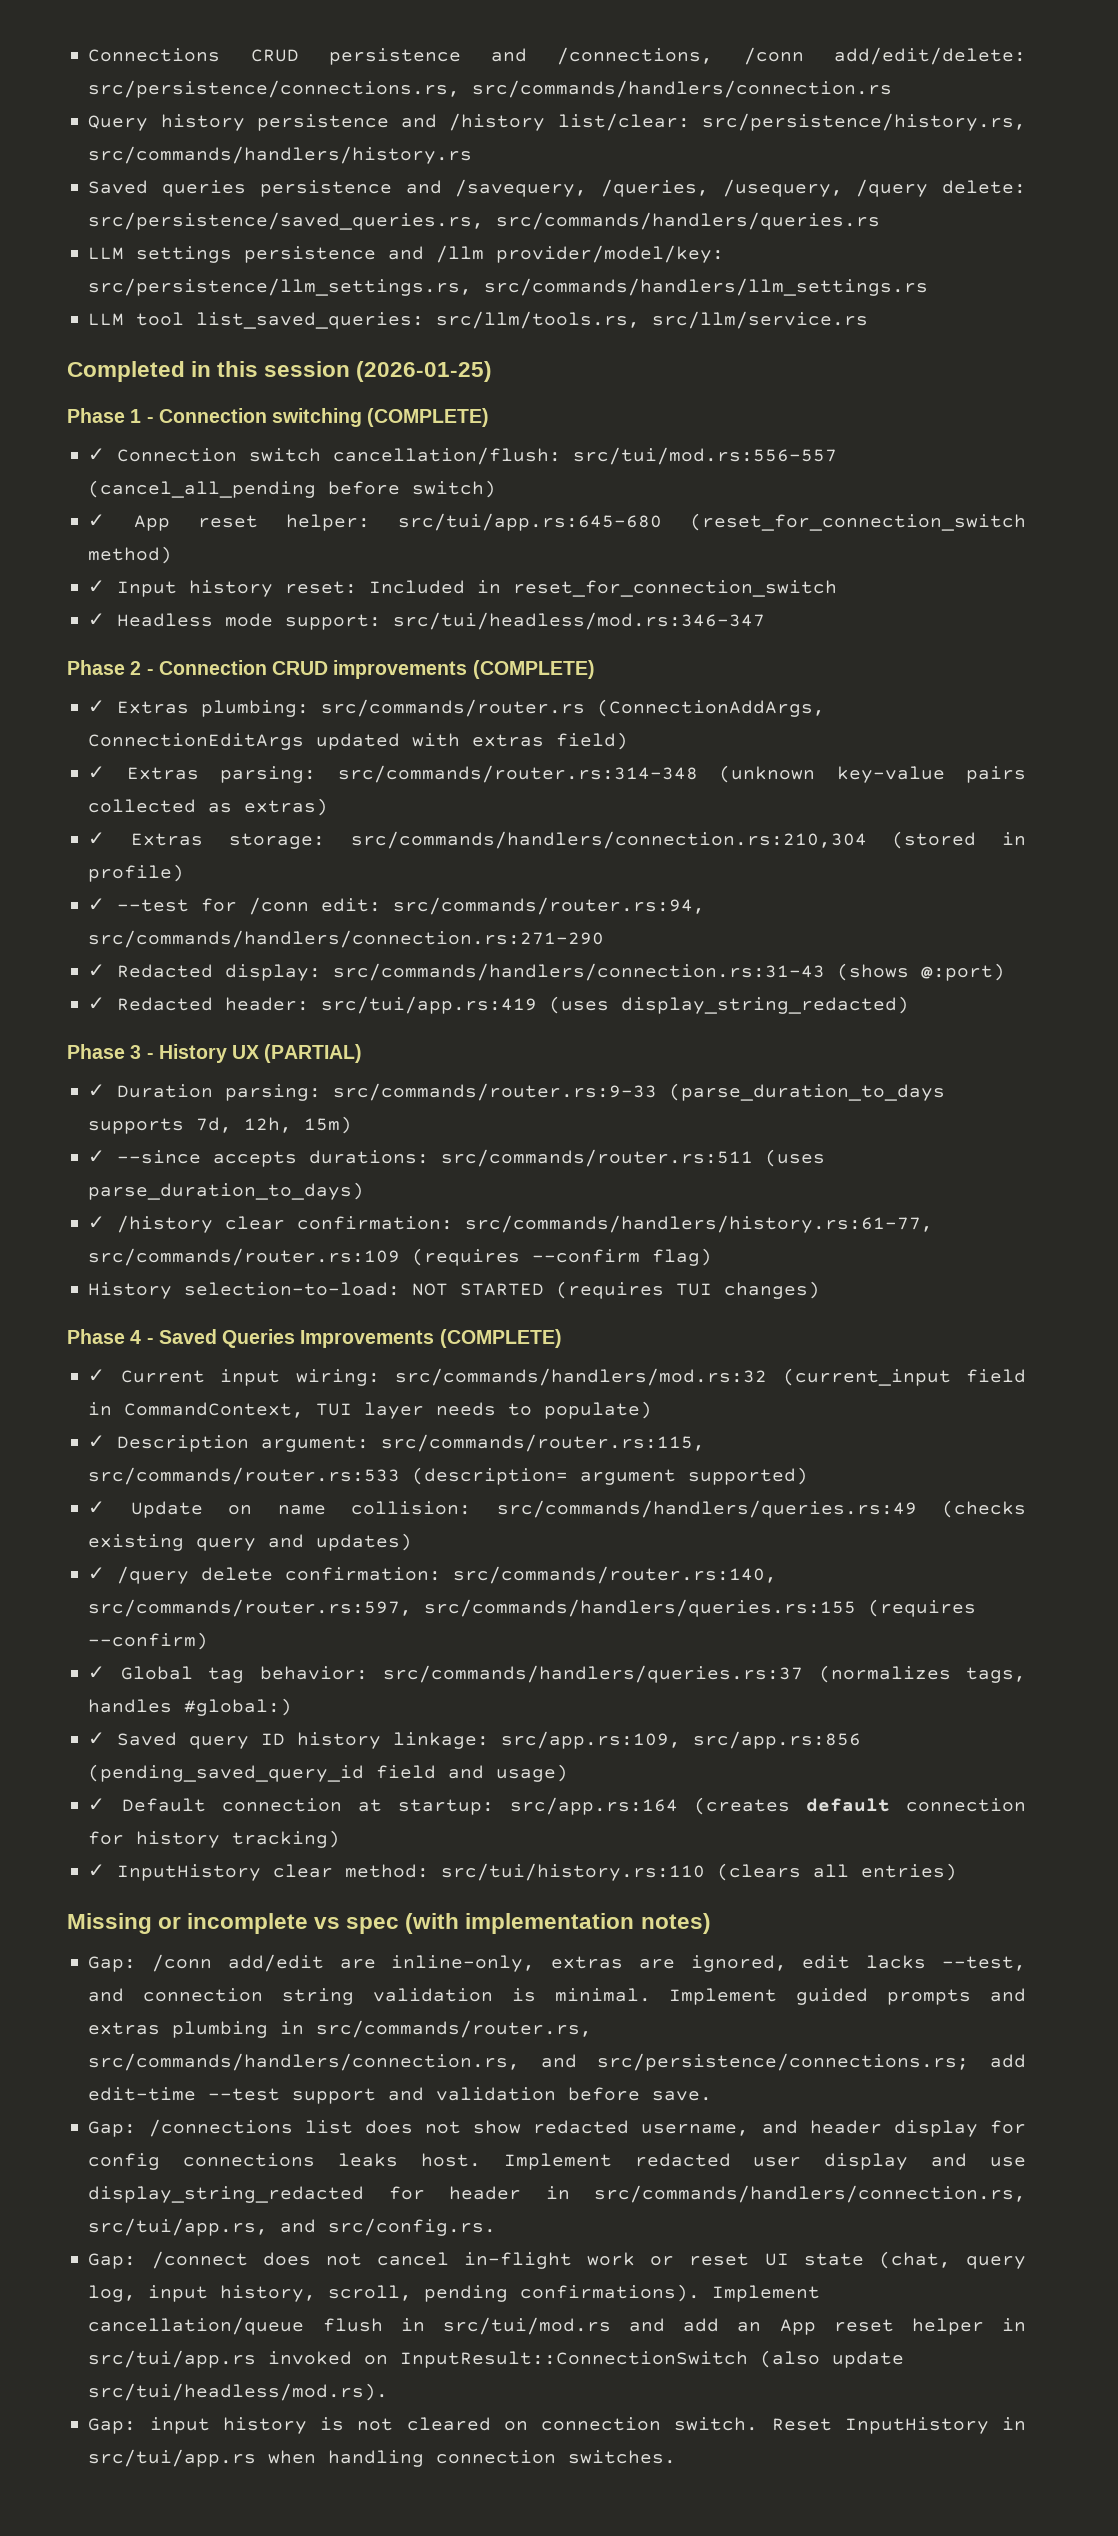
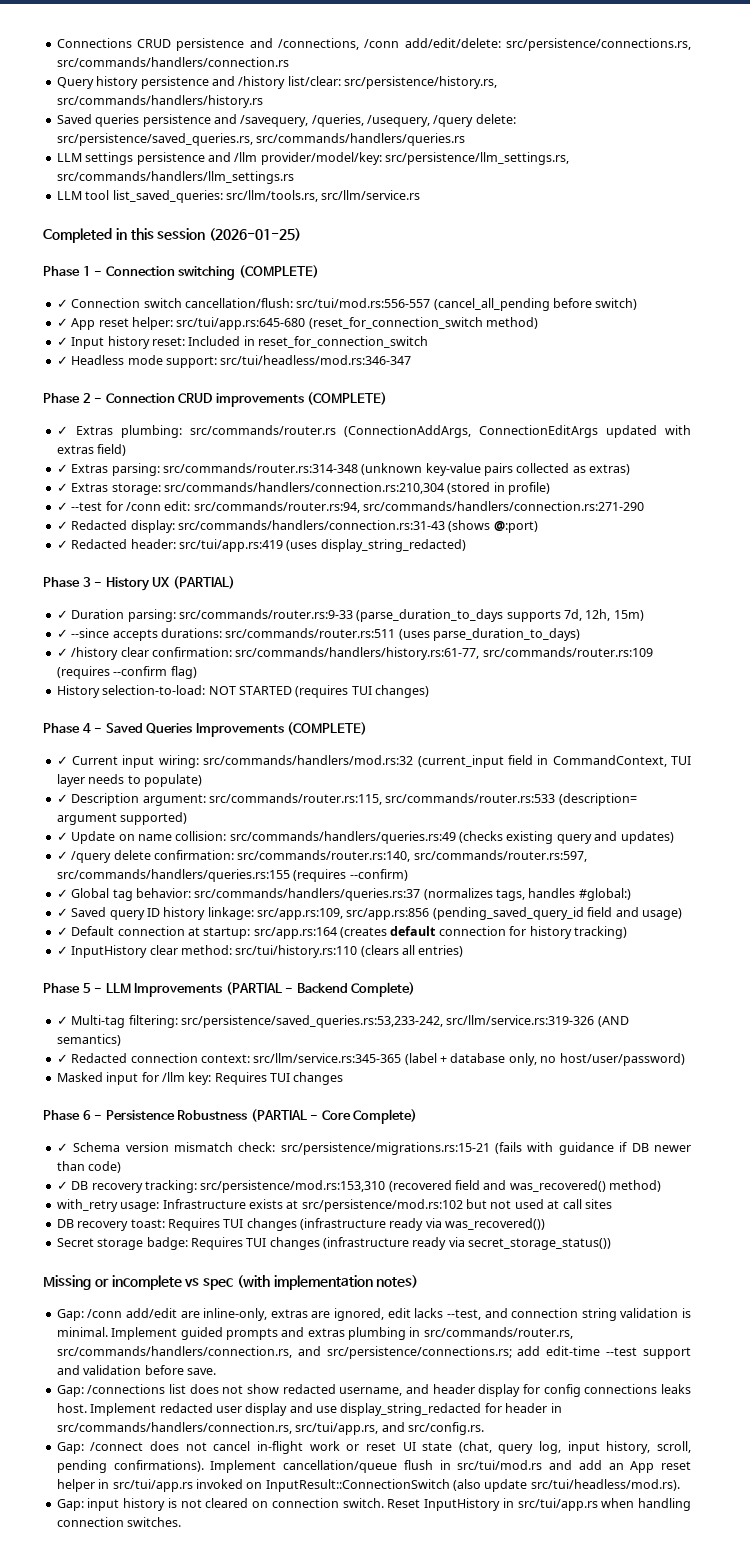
(958, 1872) none -> [43,982,416,997] [56,1015,629,1028] [56,1034,121,1046] [56,1053,685,1066] [56,1072,344,1085] [43,1109,418,1124] [56,1142,691,1155] [56,1161,122,1173] [56,1180,662,1193] [56,1199,612,1212] [56,1218,546,1231] [56,1237,612,1250] // Phase 5 - LLM Improvements (PARTIAL - Backend Complete) // ✓ Multi-tag filtering: src/persistence/saved_queries.rs:53,233-242, src/llm/service.rs:319-326 (AND semantics) // ✓ Redacted connection context: src/llm/service.rs:345-365 (label + database only, no host/user/password) // Masked input for /llm key: Requires TUI changes // Phase 6 - Persistence Robustness (PARTIAL - Core Complete) // ✓ Schema version mismatch check: src/persistence/migrations.rs:15-21 (fails with guidance if DB newer than code) // ✓ DB recovery tracking: src/persistence/mod.rs:153,310 (recovered field and was_recovered() method) // with_retry usage: Infrastructure exists at src/persistence/mod.rs:102 but not used at call sites // DB recovery toast: Requires TUI changes (infrastructure ready via was_recovered()) // Secret storage badge: Requires TUI changes (infrastructure ready via secret_storage_status())

